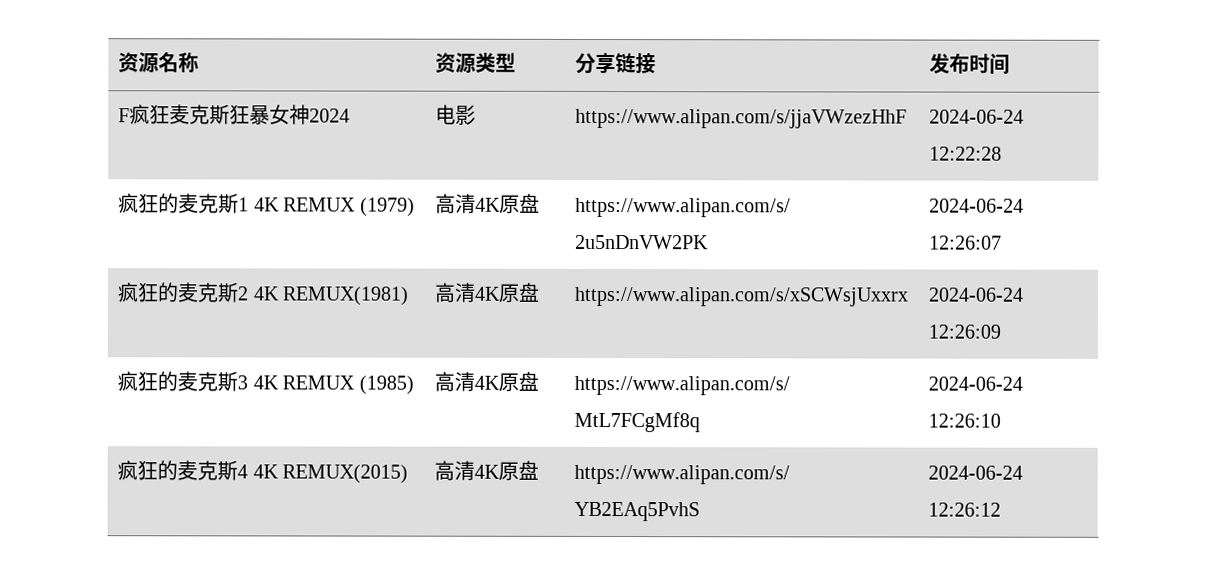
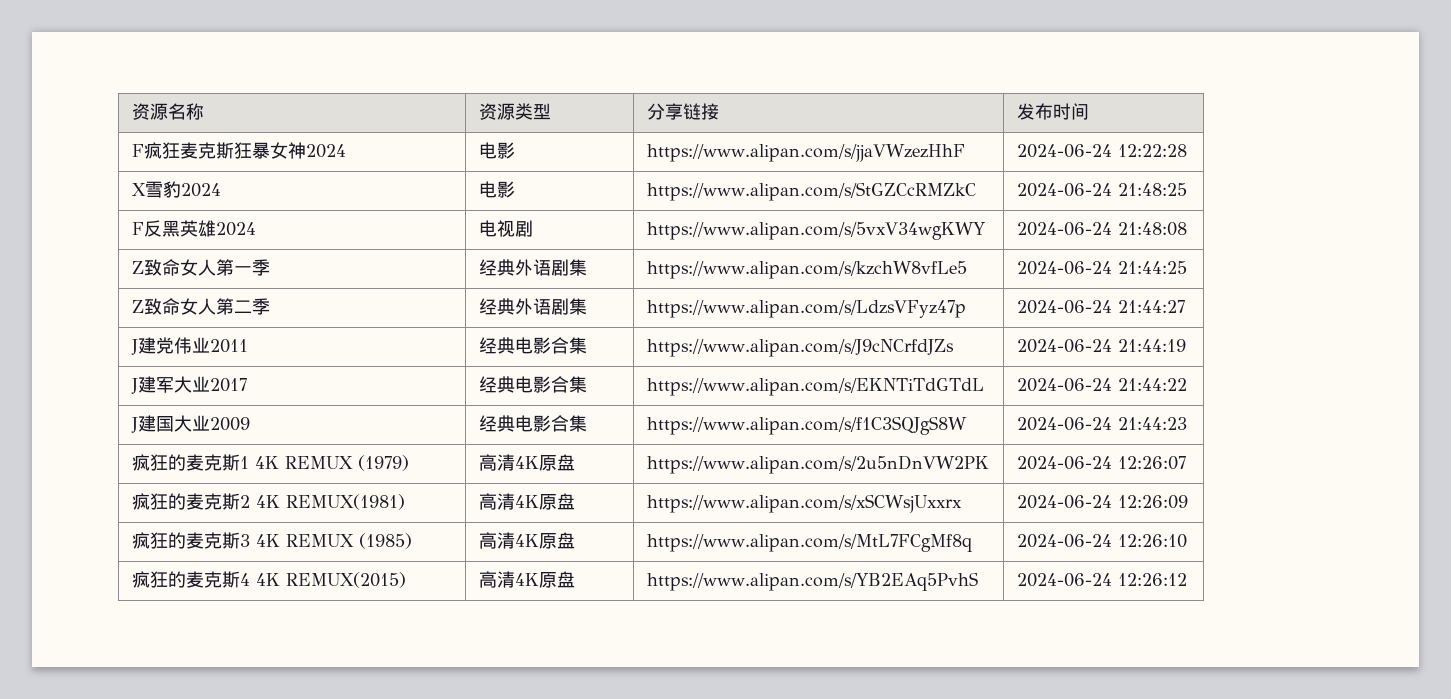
(1003, 153) none -> [131,181,221,198] [478,181,515,198] [646,182,976,201] [1016,183,1187,197] [131,220,256,237] [478,220,533,237] [646,222,985,240] [1016,222,1187,236] [131,259,270,276] [478,259,587,276] [646,261,967,279] [1016,261,1187,275] [131,298,270,315] [478,298,587,315] [646,300,966,318] [1016,300,1185,314] [130,337,248,355] [478,337,587,354] [646,339,954,357] [1016,339,1186,353] [130,376,247,394] [478,376,587,393] [646,378,984,396] [1016,378,1187,392] [130,415,250,433] [478,415,587,432] [646,416,967,435] [1016,417,1187,431] // X雪豹2024 | 电影 | https://www.alipan.com/s/StGZCcRMZkC | 2024-06-24 21:48:25 // F反黑英雄2024 | 电视剧 | https://www.alipan.com/s/5vxV34wgKWY | 2024-06-24 21:48:08 // Z致命女人第一季 | 经典外语剧集 | https://www.alipan.com/s/kzchW8vfLe5 | 2024-06-24 21:44:25 // Z致命女人第二季 | 经典外语剧集 | https://www.alipan.com/s/LdzsVFyz47p | 2024-06-24 21:44:27 // J建党伟业2011 | 经典电影合集 | https://www.alipan.com/s/J9cNCrfdJZs | 2024-06-24 21:44:19 // J建军大业2017 | 经典电影合集 | https://www.alipan.com/s/EKNTiTdGTdL | 2024-06-24 21:44:22 // J建国大业2009 | 经典电影合集 | https://www.alipan.com/s/f1C3SQJgS8W | 2024-06-24 21:44:23

